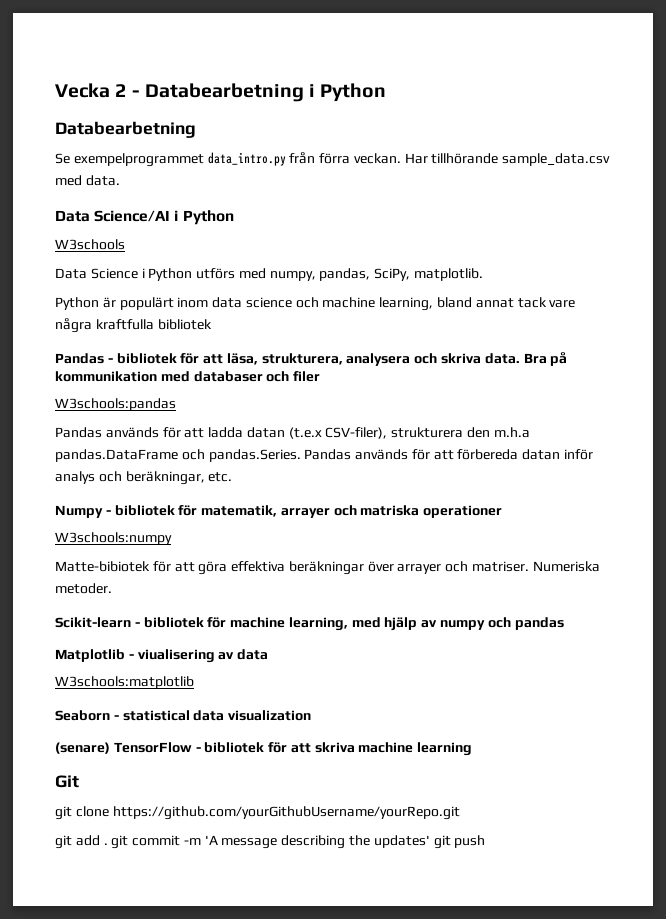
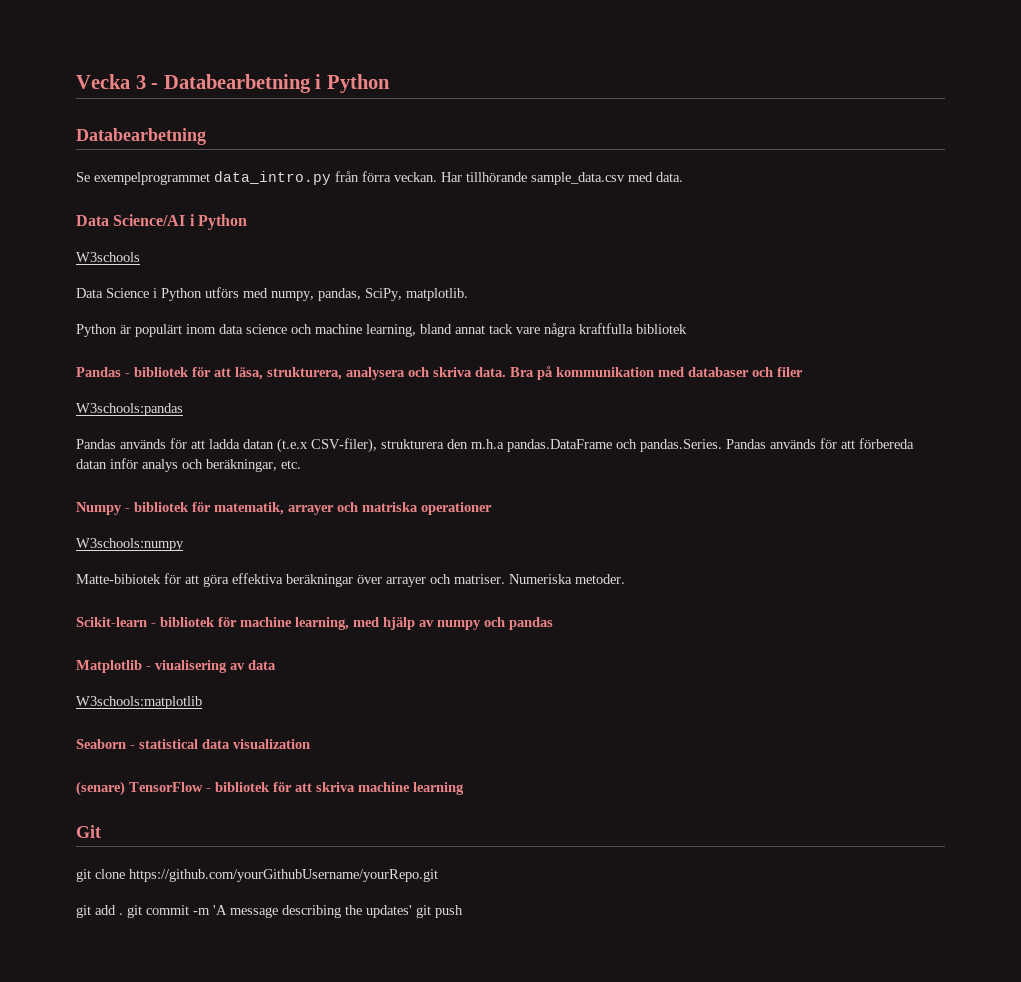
[115,84,127,97] 2 -> [135,75,146,89] 3

